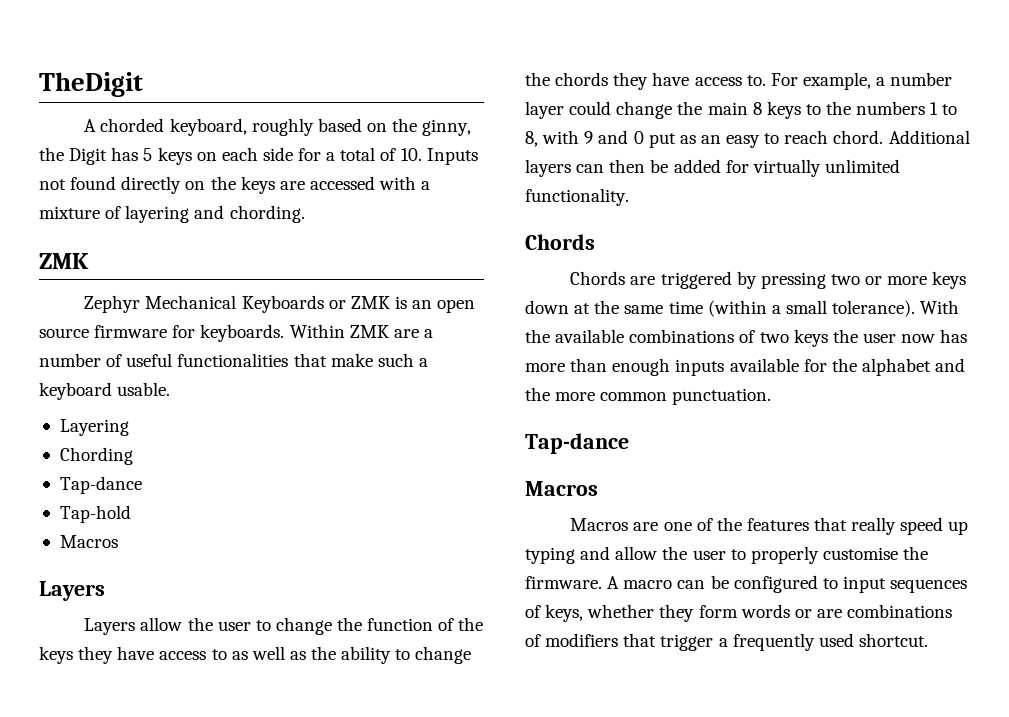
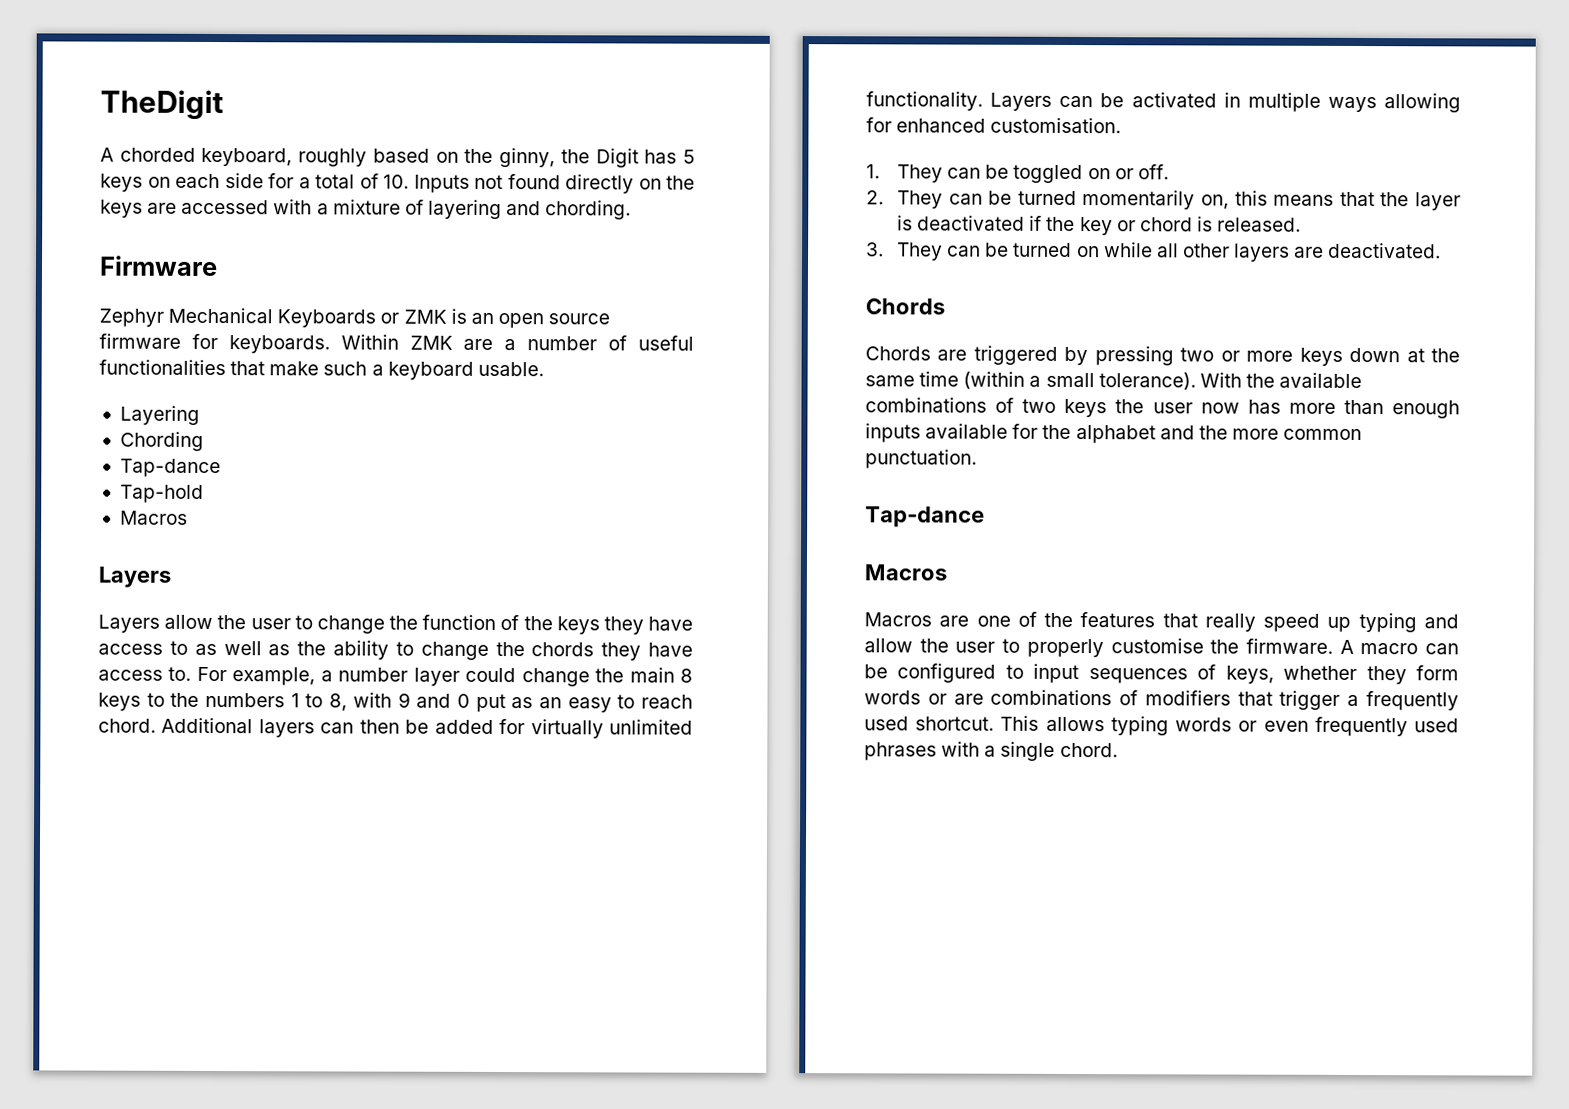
[39,253,89,269] ZMK -> [99,255,218,277] Firmware
(629, 197) none -> [990,92,1461,113] [866,117,1122,134] [866,164,1169,184] [866,190,1461,211] [896,215,1302,236] [866,242,1442,262] Layers can be activated in multiple ways allowing for enhanced customisation. // 1. They can be toggled on or off. // 2. They can be turned momentarily on, this means that the layer is deactivated if the key or chord is released. // 3. They can be turned on while all other layers are deactivated.
(928, 640) none -> [1000,715,1459,737] [864,741,1118,761] This allows typing words or even frequently used phrases with a single chord.

